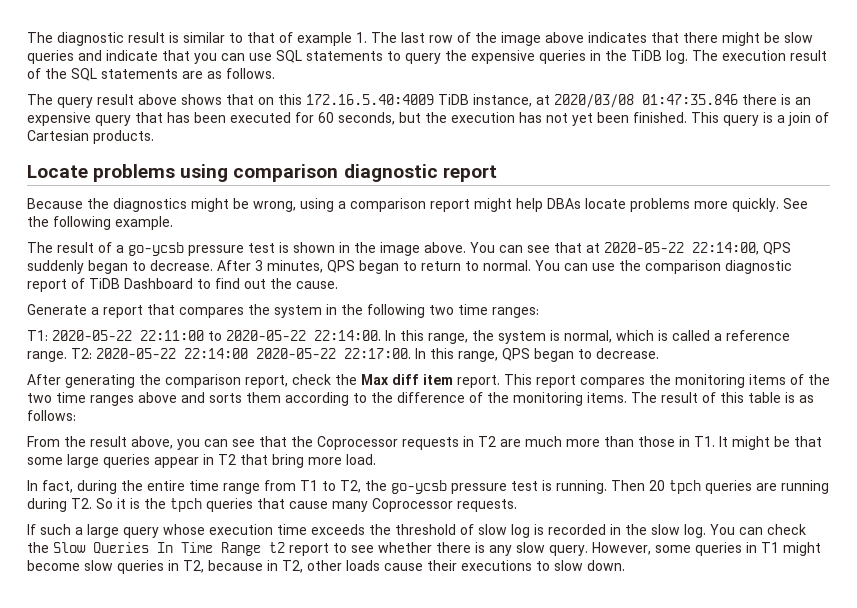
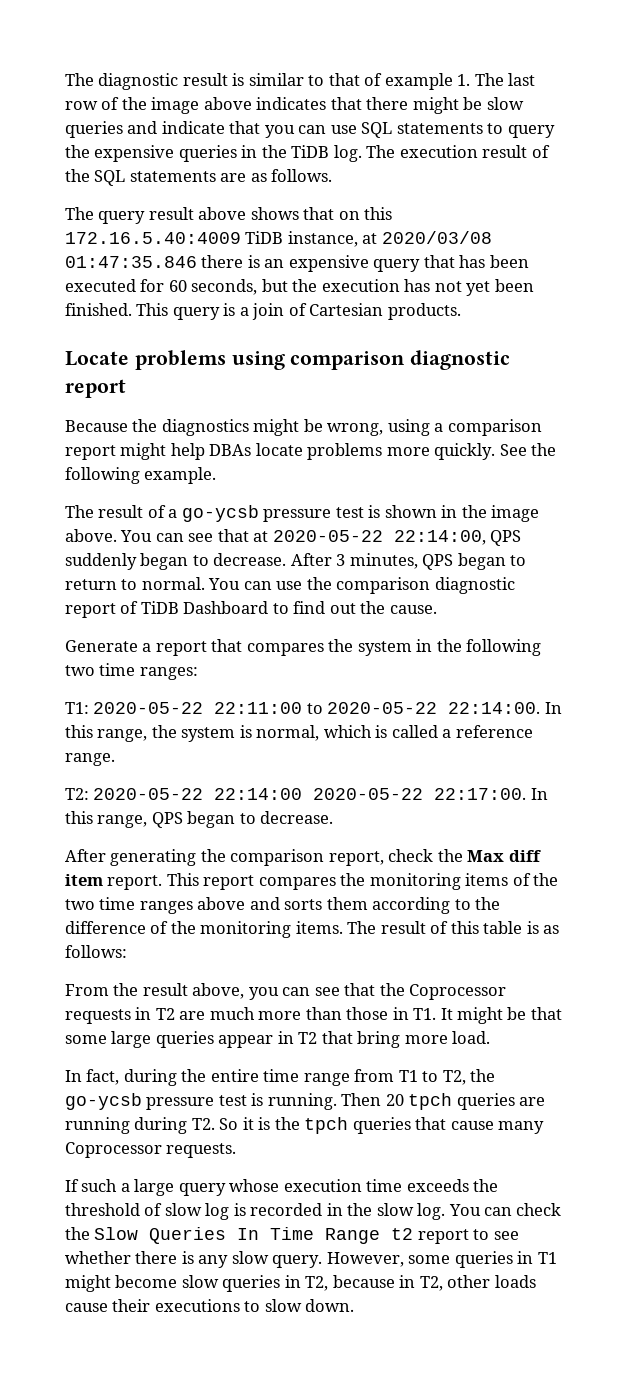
(67, 356) none -> (115, 759) //

